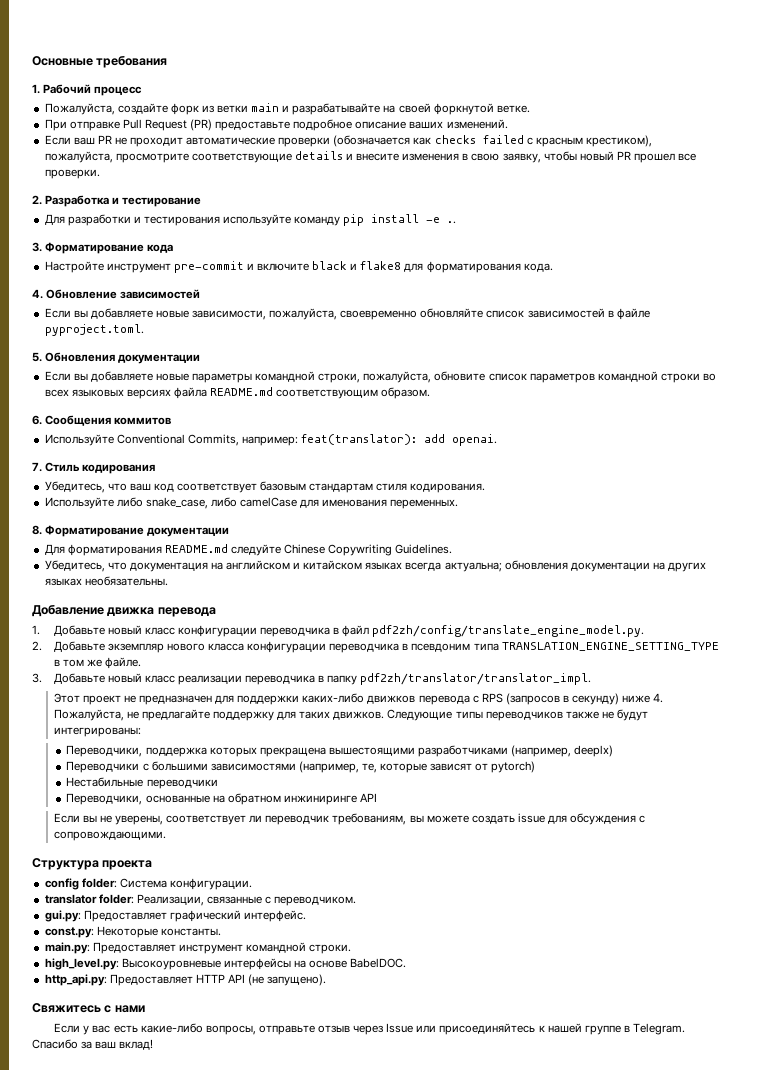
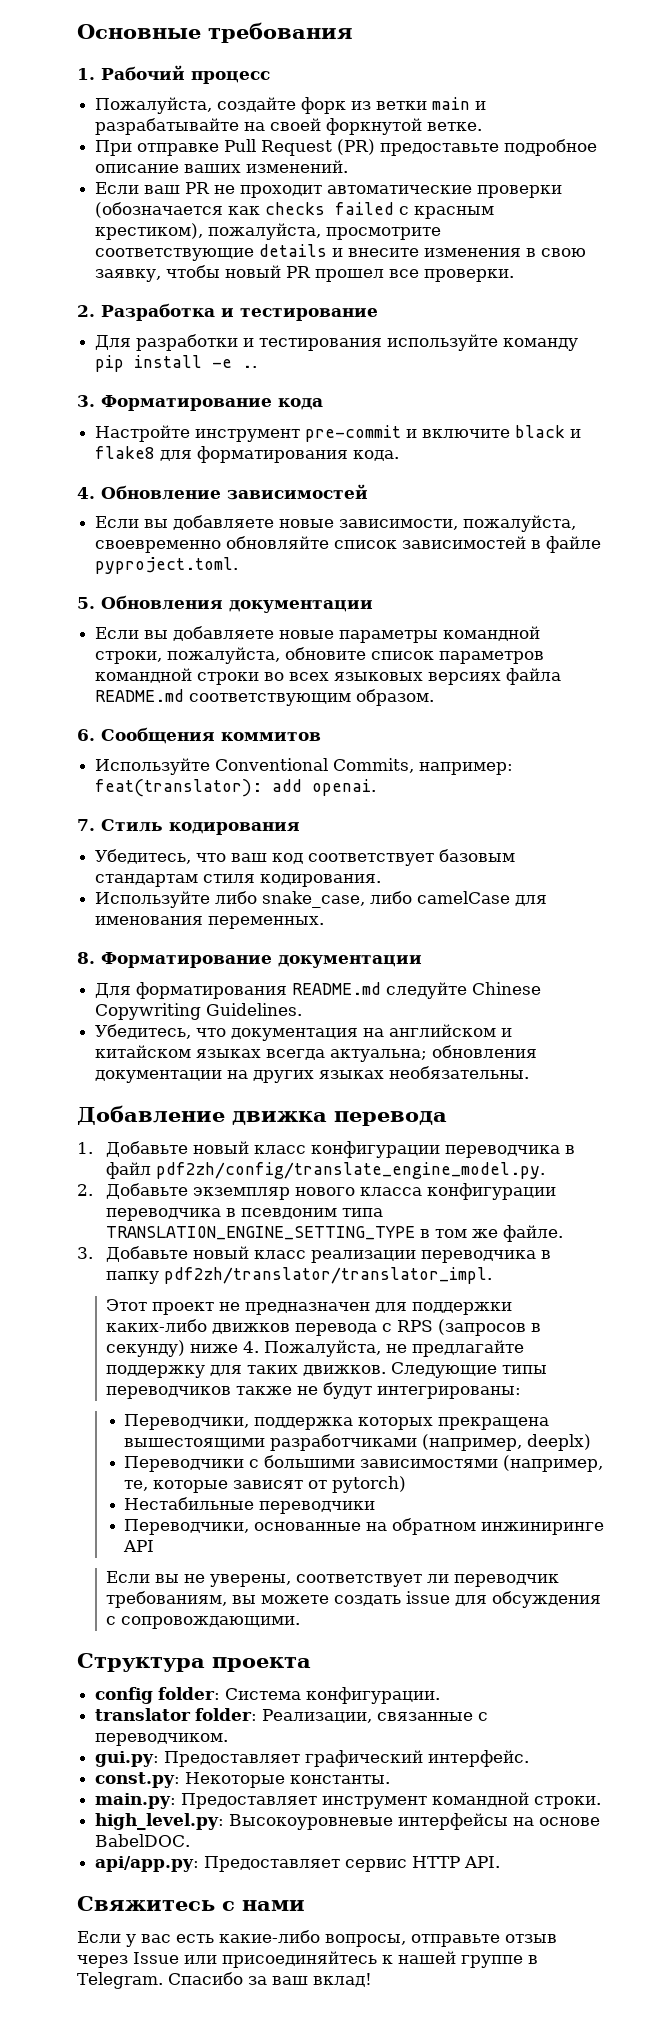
[44,974,327,986] http_api.py: Предоставляет HTTP API (не запущено). -> [95,1856,501,1872] api/app.py: Предоставляет сервис HTTP API.

